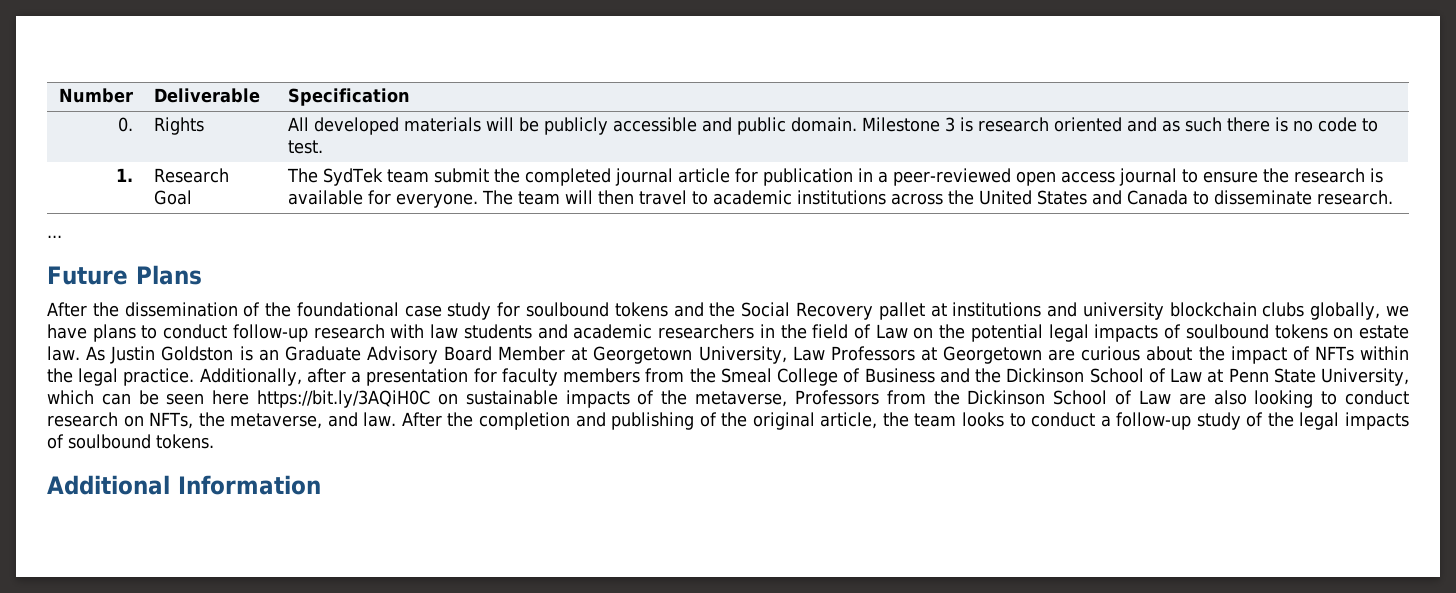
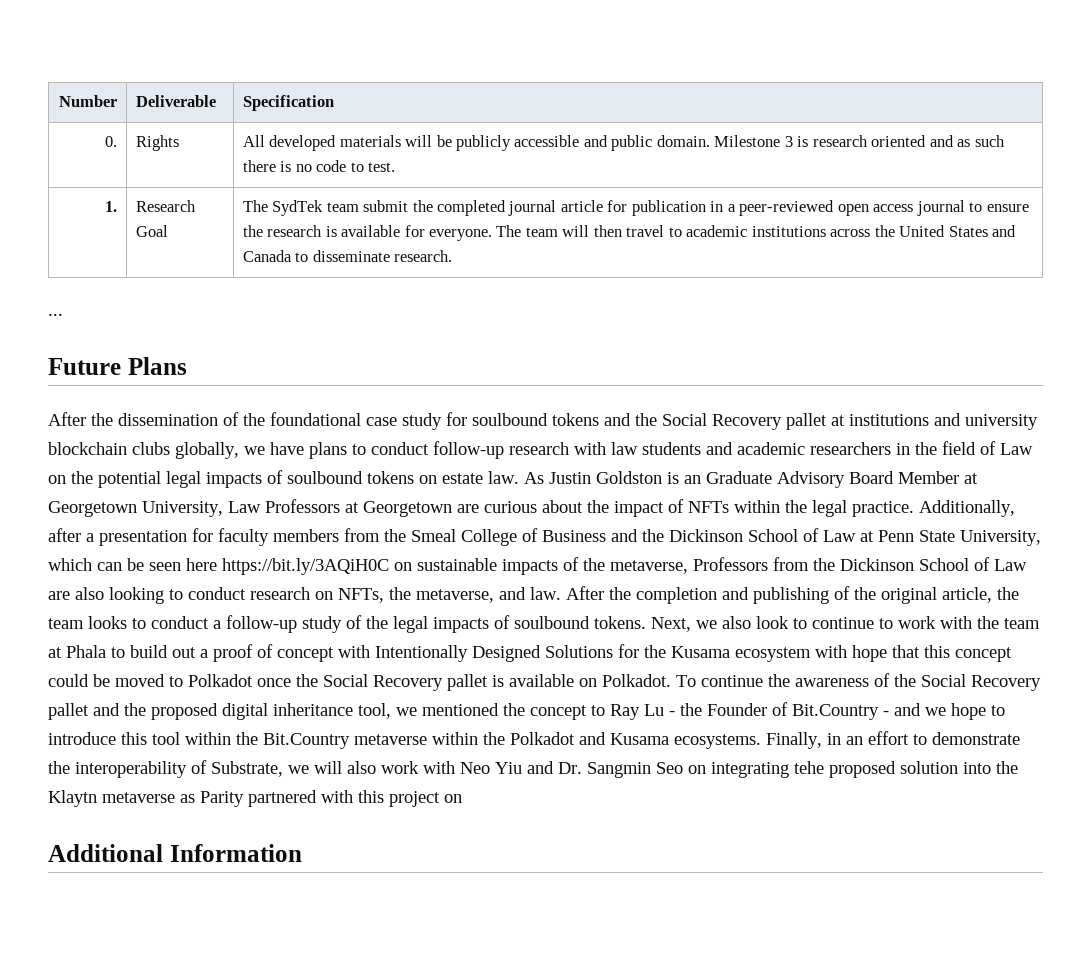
(214, 441) none -> [651,616,1040,632] [48,644,1012,662] [48,673,1041,691] [48,702,1005,720] [48,731,1020,749] [48,760,1018,778] [48,790,462,807] Next, we also look to continue to work with the team at Phala to build out a proof of concept with Intentionally Designed Solutions for the Kusama ecosystem with hope that this concept could be moved to Polkadot once the Social Recovery pallet is available on Polkadot. To continue the awareness of the Social Recovery pallet and the proposed digital inheritance tool, we mentioned the concept to Ray Lu - the Founder of Bit.Country - and we hope to introduce this tool within the Bit.Country metaverse within the Polkadot and Kusama ecosystems. Finally, in an effort to demonstrate the interoperability of Substrate, we will also work with Neo Yiu and Dr. Sangmin Seo on integrating tehe proposed solution into the Klaytn metaverse as Parity partnered with this project on

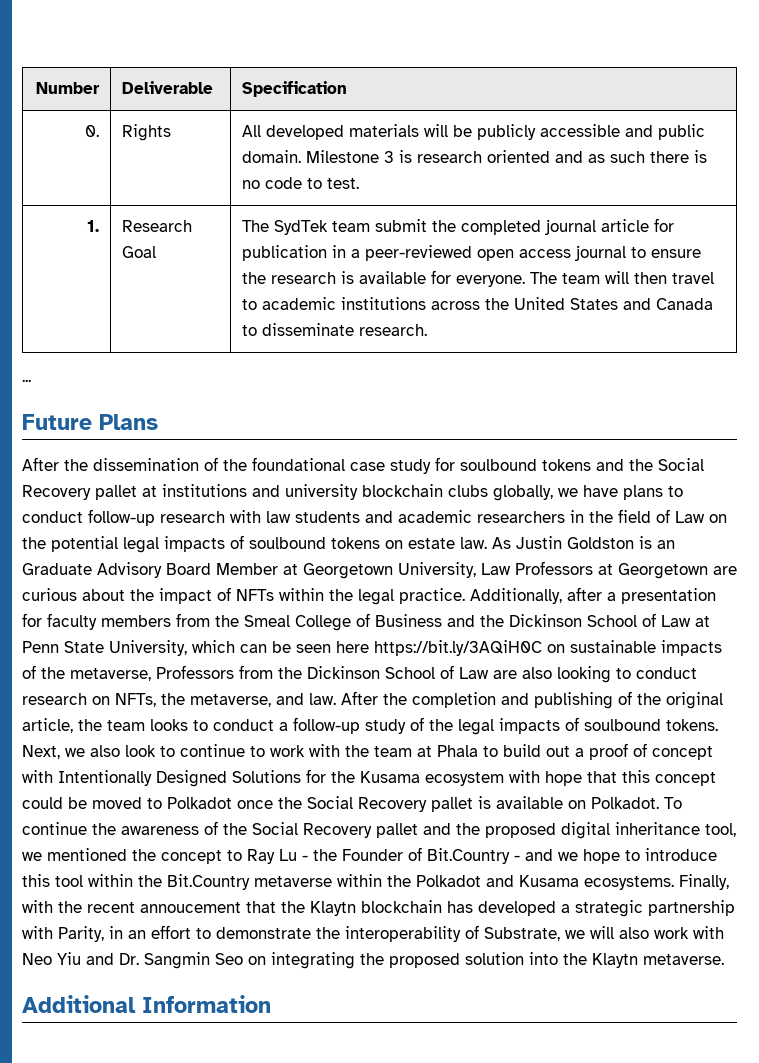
(822, 740) none -> [22,900,735,917] [22,926,104,942] with the recent annoucement that the Klaytn blockchain has developed a strategic partnership with Parity,
[794,761,824,774] tehe -> [360,953,384,965] the
[102,790,462,807] metaverse as Parity partnered with this project on -> [643,954,724,965] metaverse.

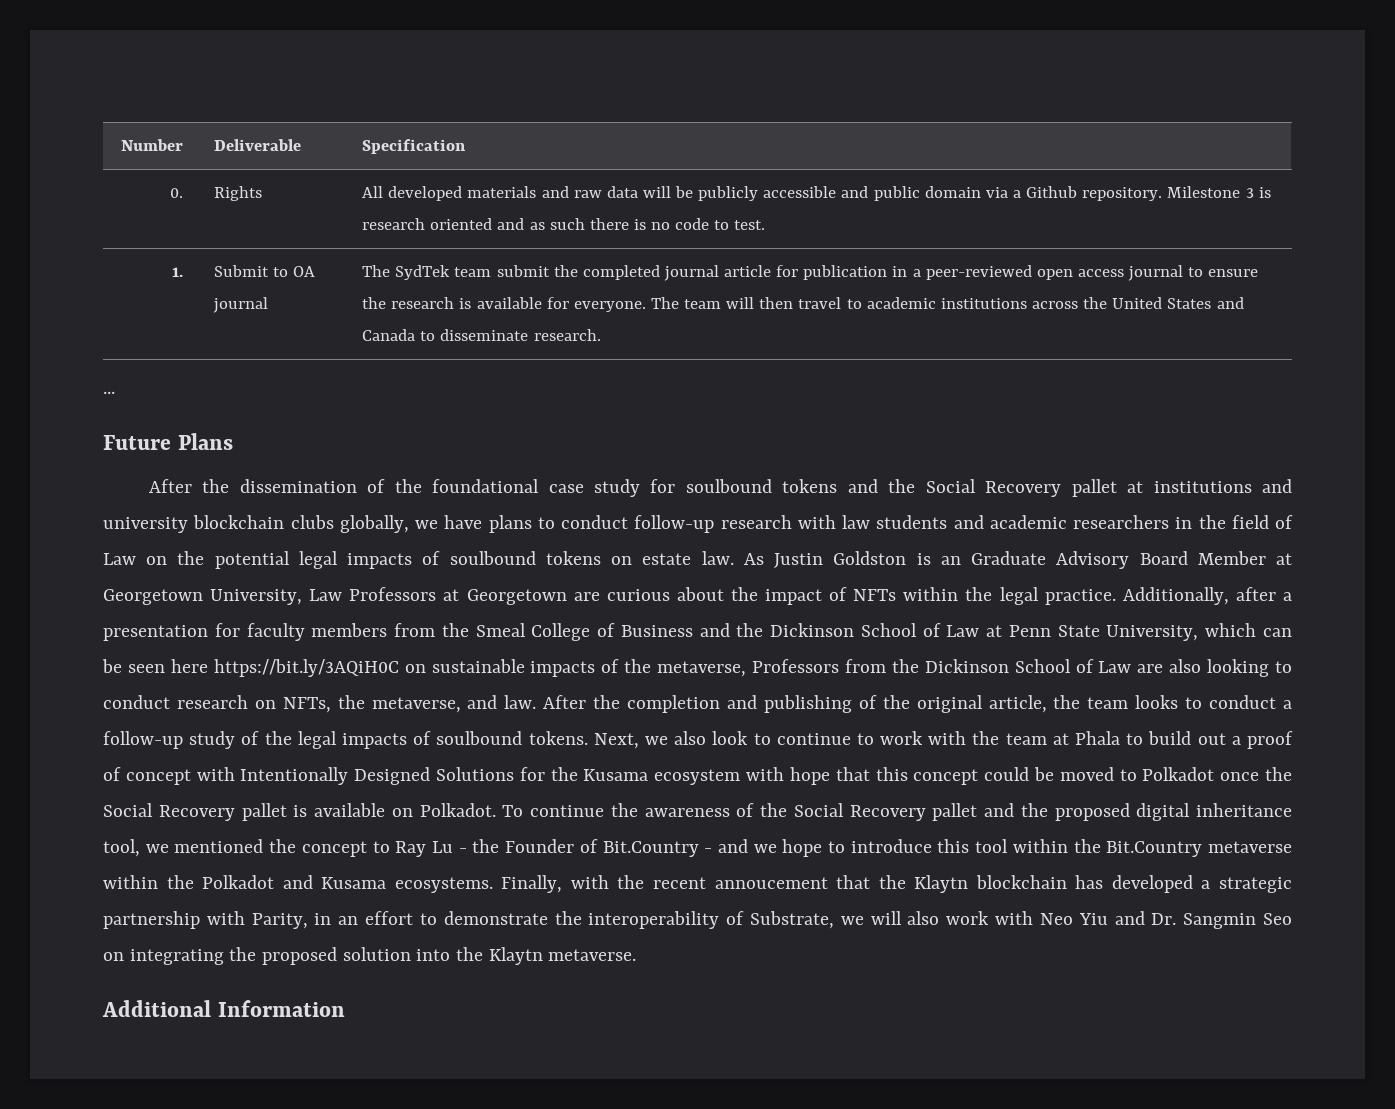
(420, 130) none -> [541,186,638,198] and raw data
[242,150,302,163] domain. -> [924,186,1163,201] domain via a Github repository.
[122,220,193,232] [122,246,157,258] Research Goal -> [214,265,316,277] [213,297,269,313] Submit to OA journal

